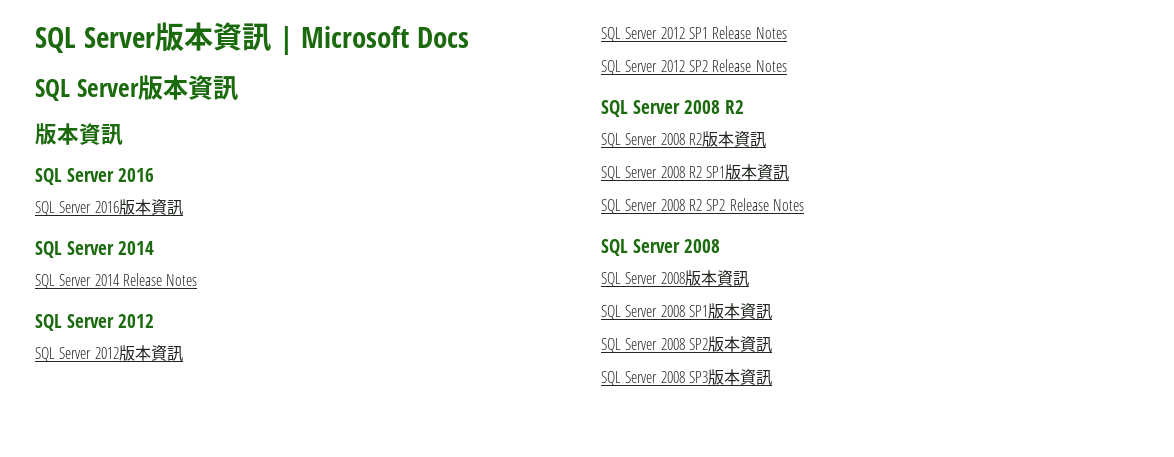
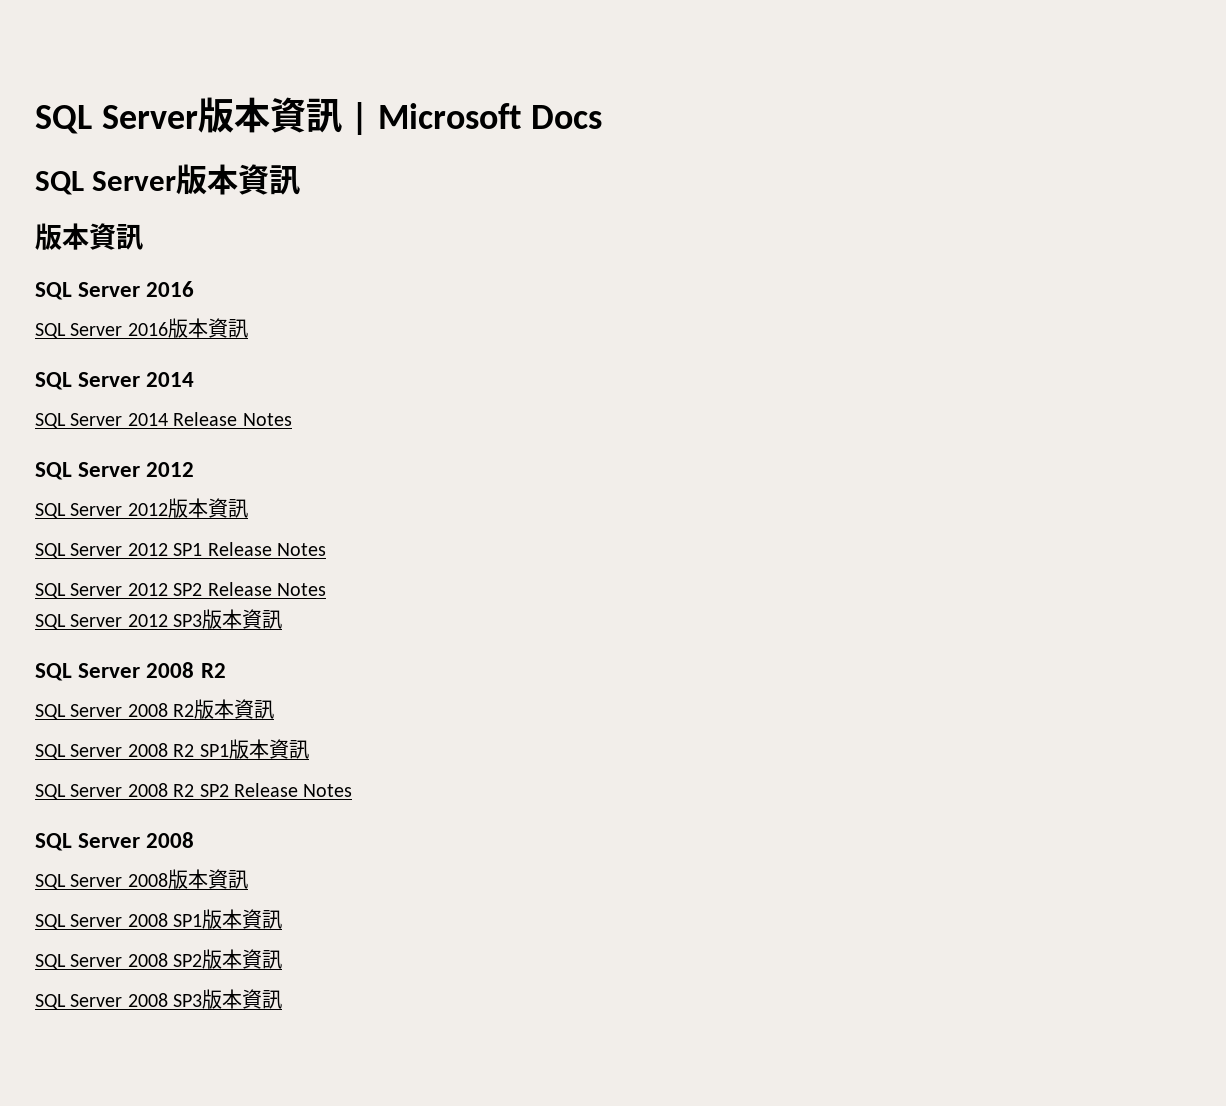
(787, 66) none -> [35,609,283,630] // SQL Server 2012 SP3版本資訊

